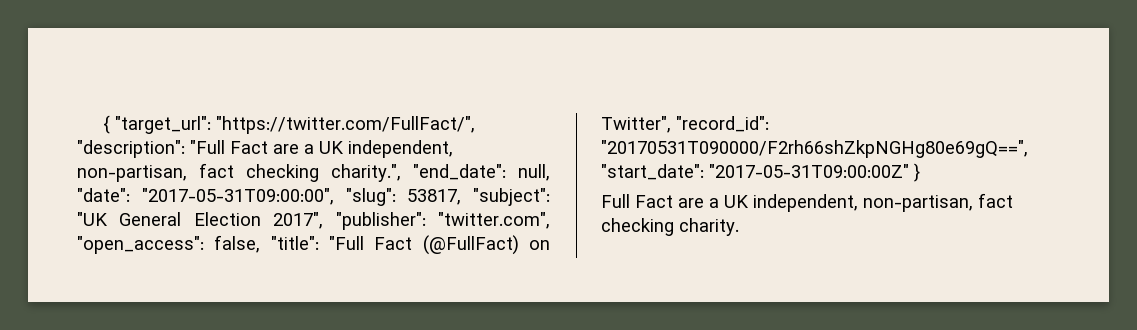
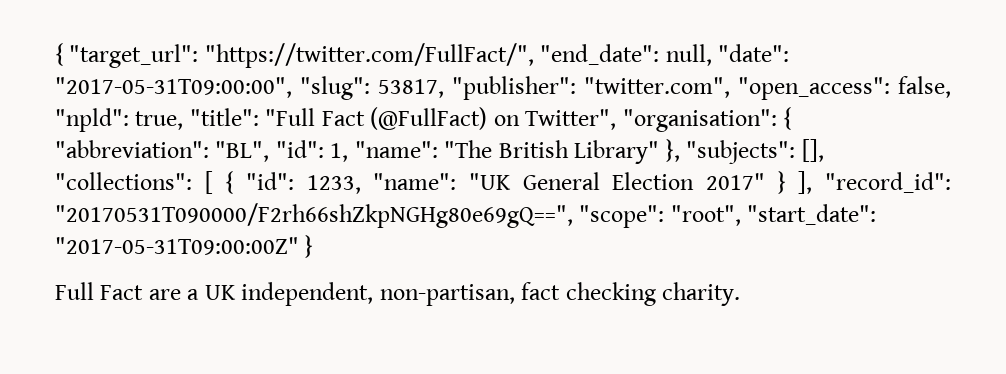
[77,140,453,158] [77,163,401,182] "description": "Full Fact are a UK independent, non-partisan, fact checking charity.", -> (534, 55) none
[473,188,550,206] [77,212,324,229] "subject": "UK General Election 2017", -> (444, 88) none
(261, 244) none -> [55,108,184,132] "npld": true,
[676,116,769,132] [601,140,1028,158] "record_id": "20170531T090000/F2rh66shZkpNGHg80e69gQ==", -> [622,107,792,132] [55,139,824,164] [55,171,951,194] [55,203,741,228] "organisation": { "abbreviation": "BL", "id": 1, "name": "The British Library" }, "subjects": [], "collections": [ { "id": 1233, "name": "UK General Election 2017" } ], "record_id": "20170531T090000/F2rh66shZkpNGHg80e69gQ==", "scope": "root",

